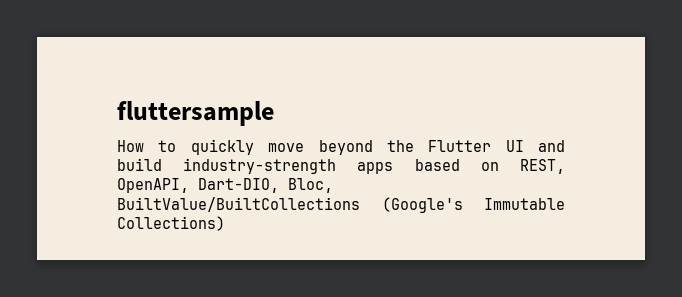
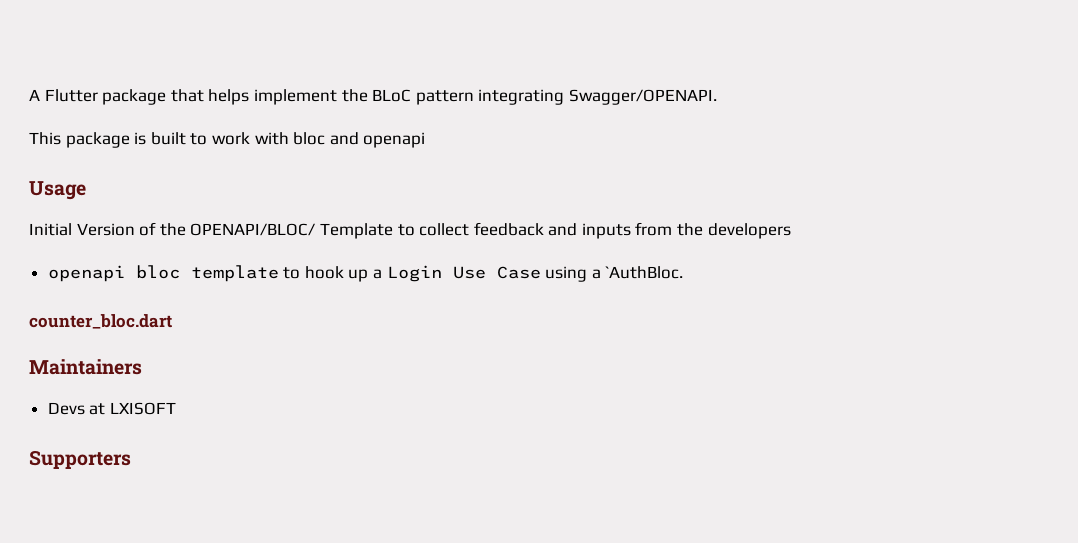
[117,101,274,126] [117,139,565,155] [117,158,565,174] [117,178,333,193] [117,197,565,213] [117,216,225,231] fluttersample // How to quickly move beyond the Flutter UI and build industry-strength apps based on REST, OpenAPI, Dart-DIO, Bloc, BuiltValue/BuiltCollections (Google's Immutable Collections) -> [29,89,717,105] [29,132,426,148] [29,181,86,200] [29,222,791,239] [47,265,684,282] [29,314,172,329] [29,359,142,375] [47,402,176,415] [29,450,131,469] A Flutter package that helps implement the BLoC pattern integrating Swagger/OPENAPI. // This package is built to work with bloc and openapi // Usage // Initial Version of the OPENAPI/BLOC/ Template to collect feedback and inputs from the developers // openapi bloc template to hook up a Login Use Case using a `AuthBloc. // counter_bloc.dart // Maintainers // Devs at LXISOFT // Supporters

